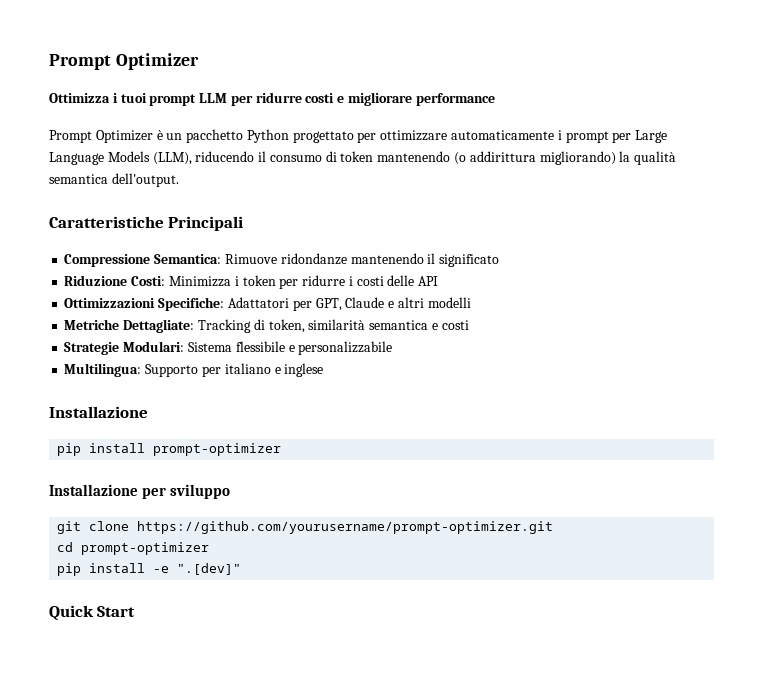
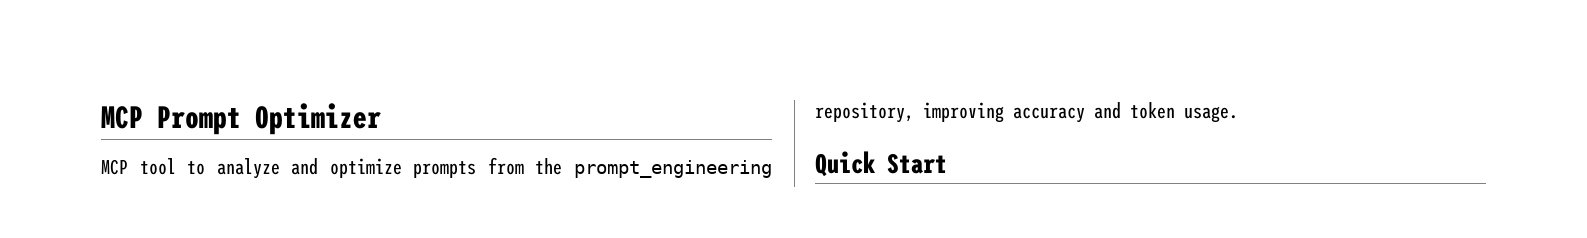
(49, 62) none -> [101,106,143,129] MCP
[49,92,495,106] [49,129,668,143] [49,151,677,165] [49,173,179,187] [49,216,244,231] [64,253,500,267] [64,275,439,289] [64,297,471,311] [64,319,469,333] [64,341,393,355] [64,363,324,377] [49,406,148,418] [57,443,282,456] [49,484,231,499] [57,521,554,534] [57,542,210,555] [57,563,242,576] Ottimizza i tuoi prompt LLM per ridurre costi e migliorare performance // Prompt Optimizer è un pacchetto Python progettato per ottimizzare automaticamente i prompt per Large Language Models (LLM), riducendo il consumo di token mantenendo (o addirittura migliorando) la qualità semantica dell'output. // Caratteristiche Principali // Compressione Semantica: Rimuove ridondanze mantenendo il significato // Riduzione Costi: Minimizza i token per ridurre i costi delle API // Ottimizzazioni Specifiche: Adattatori per GPT, Claude e altri modelli // Metriche Dettagliate: Tracking di token, similarità semantica e costi // Strategie Modulari: Sistema flessibile e personalizzabile // Multilingua: Supporto per italiano e inglese // Installazione // pip install prompt-optimizer // Installazione per sviluppo // git clone https://github.com/yourusername/prompt-optimizer.git // cd prompt-optimizer // pip install -e ".[dev]" -> [101,157,772,179] [815,102,1238,123] MCP tool to analyze and optimize prompts from the prompt_engineering repository, improving accuracy and token usage.

